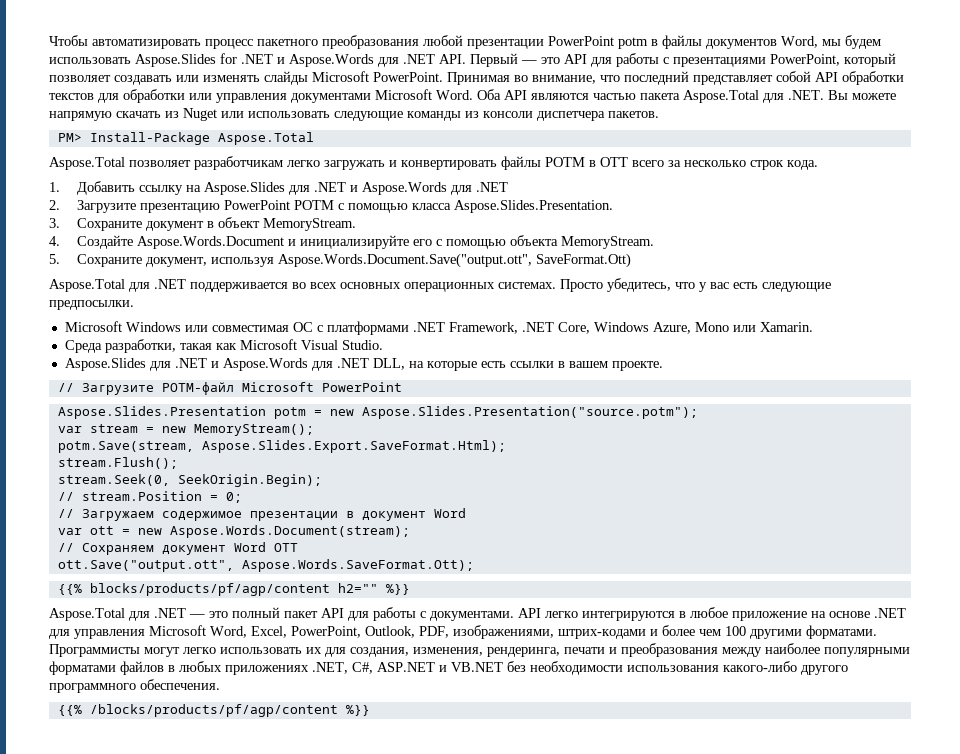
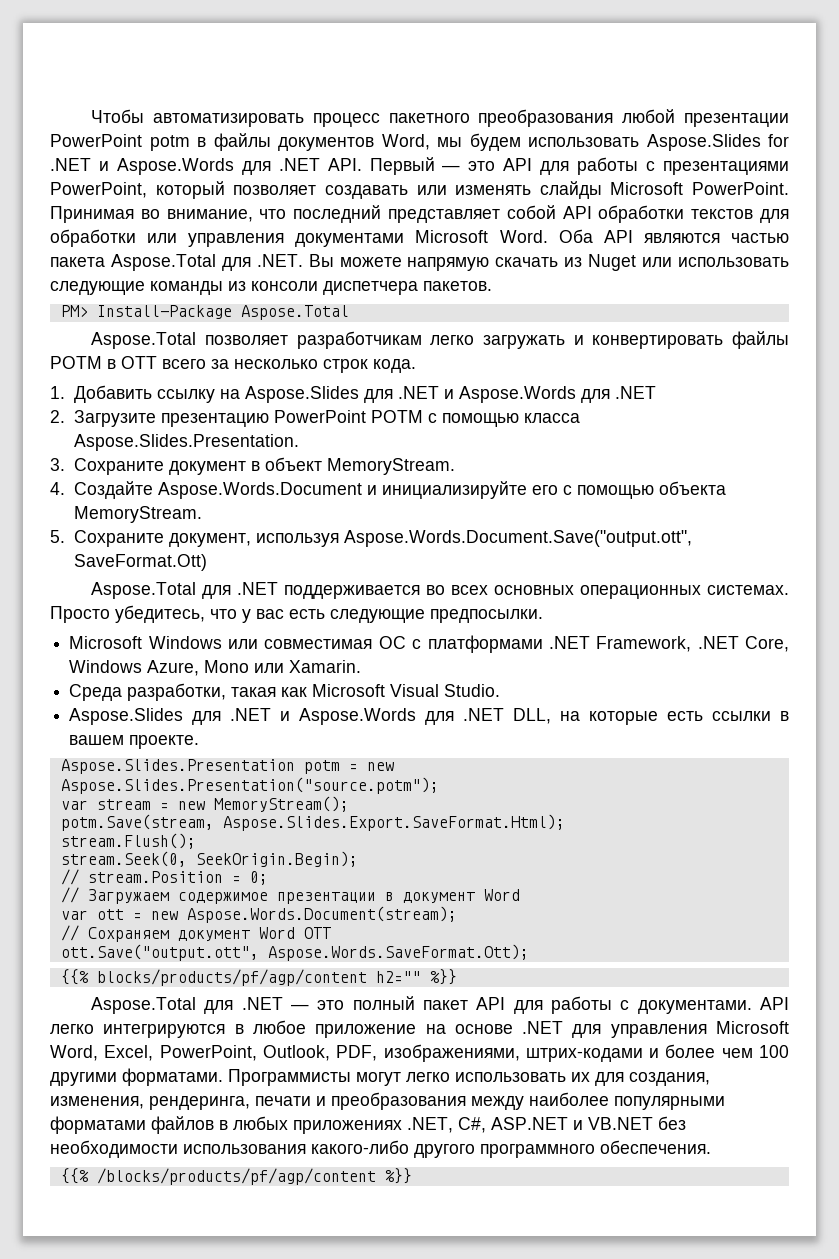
[57,382,402,395] // // Загрузите POTM-файл Microsoft PowerPoint -> (200, 742) none

